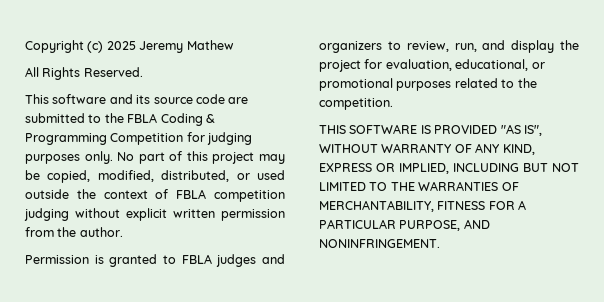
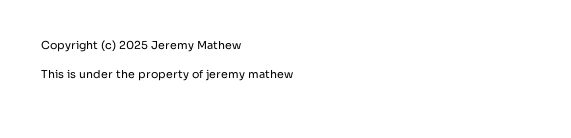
[25,67,143,80] [25,94,249,104] [25,113,215,126] [25,132,253,145] [25,151,286,164] [25,170,285,183] [25,189,285,202] [24,208,285,221] [25,227,123,237] [25,254,285,267] [319,40,579,53] [319,59,545,72] [319,78,537,91] [319,98,393,110] [319,124,542,136] [319,143,535,155] [319,163,579,174] [319,181,519,191] [319,200,527,212] [319,219,490,231] [319,239,440,248] All Rights Reserved. // This software and its source code are submitted to the FBLA Coding & Programming Competition for judging purposes only. No part of this project may be copied, modified, distributed, or used outside the context of FBLA competition judging without explicit written permission from the author. // Permission is granted to FBLA judges and organizers to review, run, and display the project for evaluation, educational, or promotional purposes related to the competition. // THIS SOFTWARE IS PROVIDED "AS IS", WITHOUT WARRANTY OF ANY KIND, EXPRESS OR IMPLIED, INCLUDING BUT NOT LIMITED TO THE WARRANTIES OF MERCHANTABILITY, FITNESS FOR A PARTICULAR PURPOSE, AND NONINFRINGEMENT. -> [41,69,293,81] This is under the property of jeremy mathew

